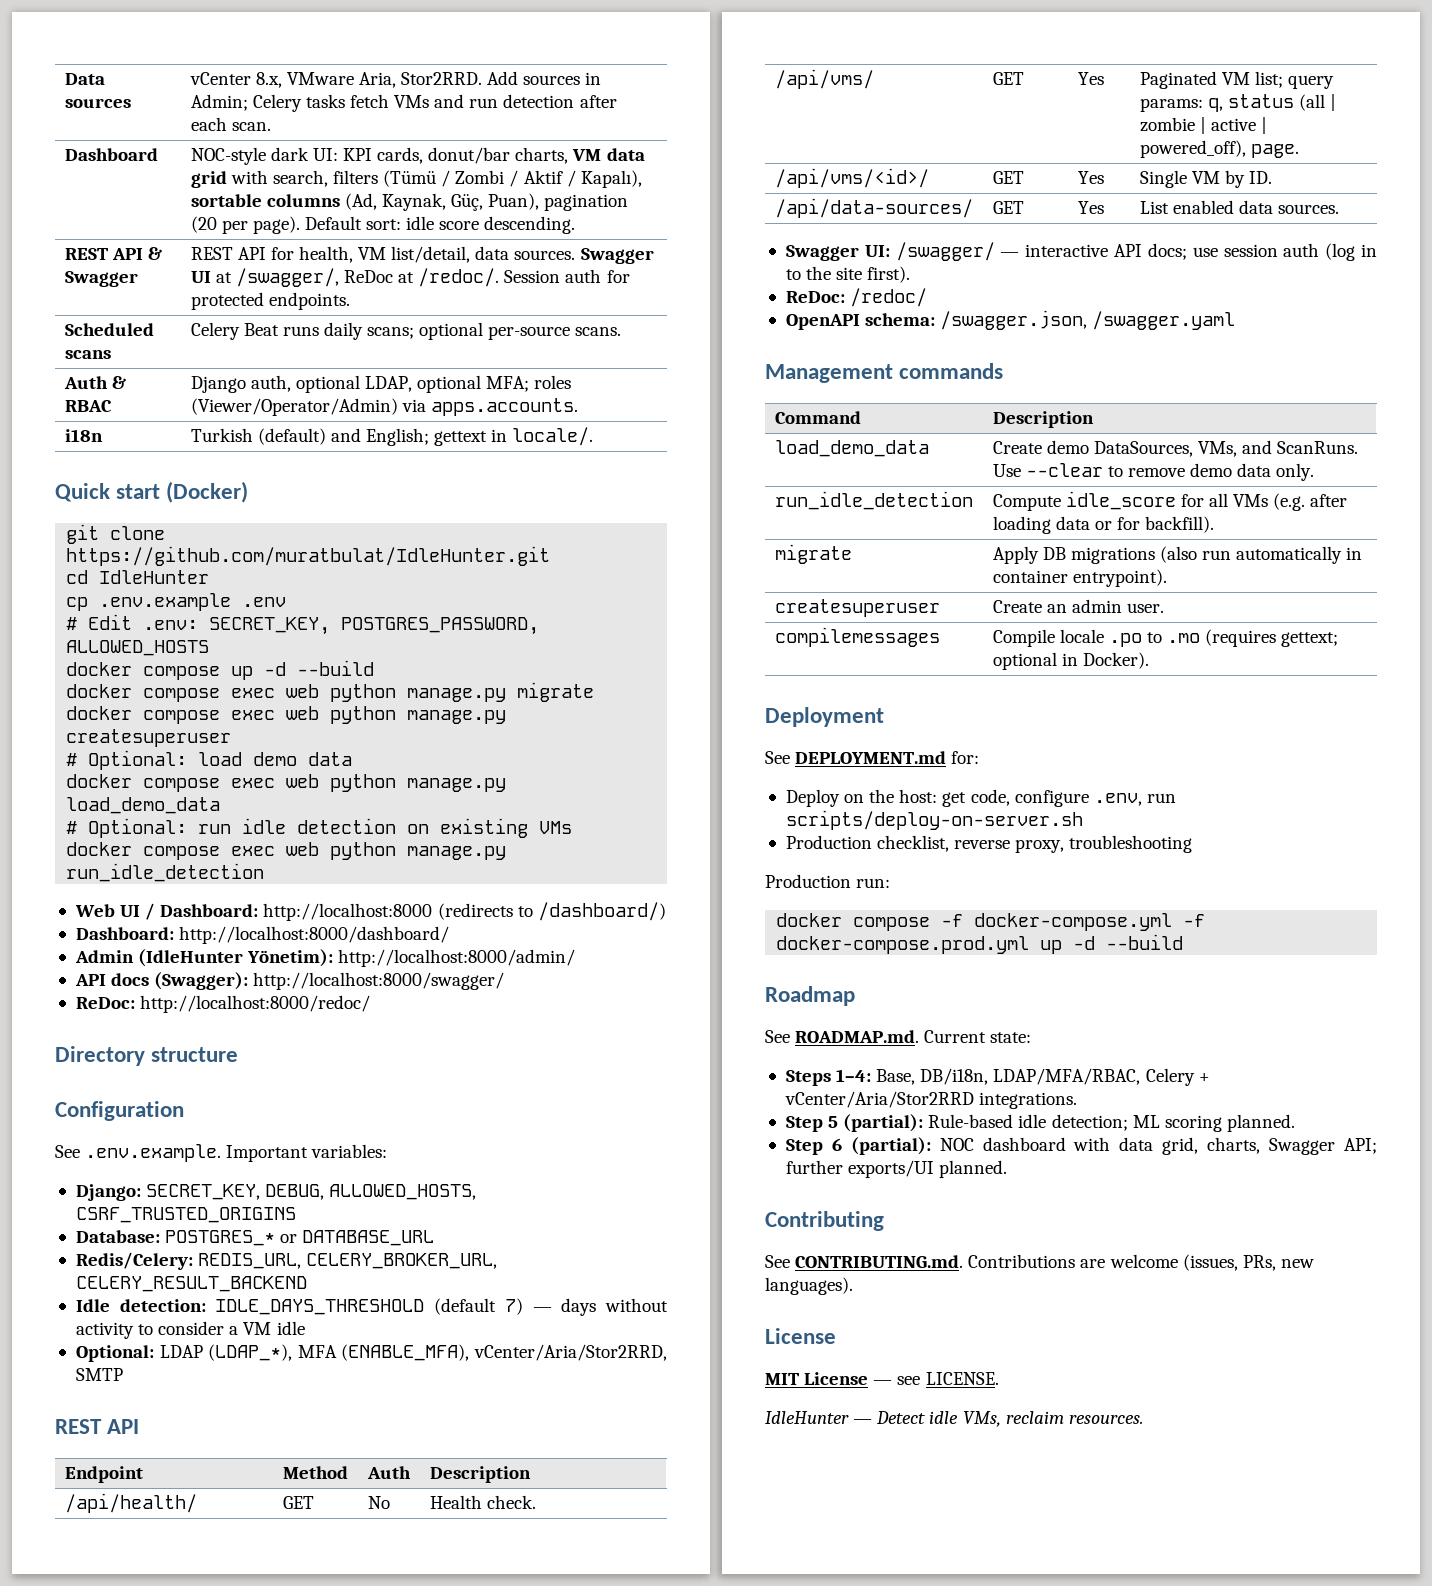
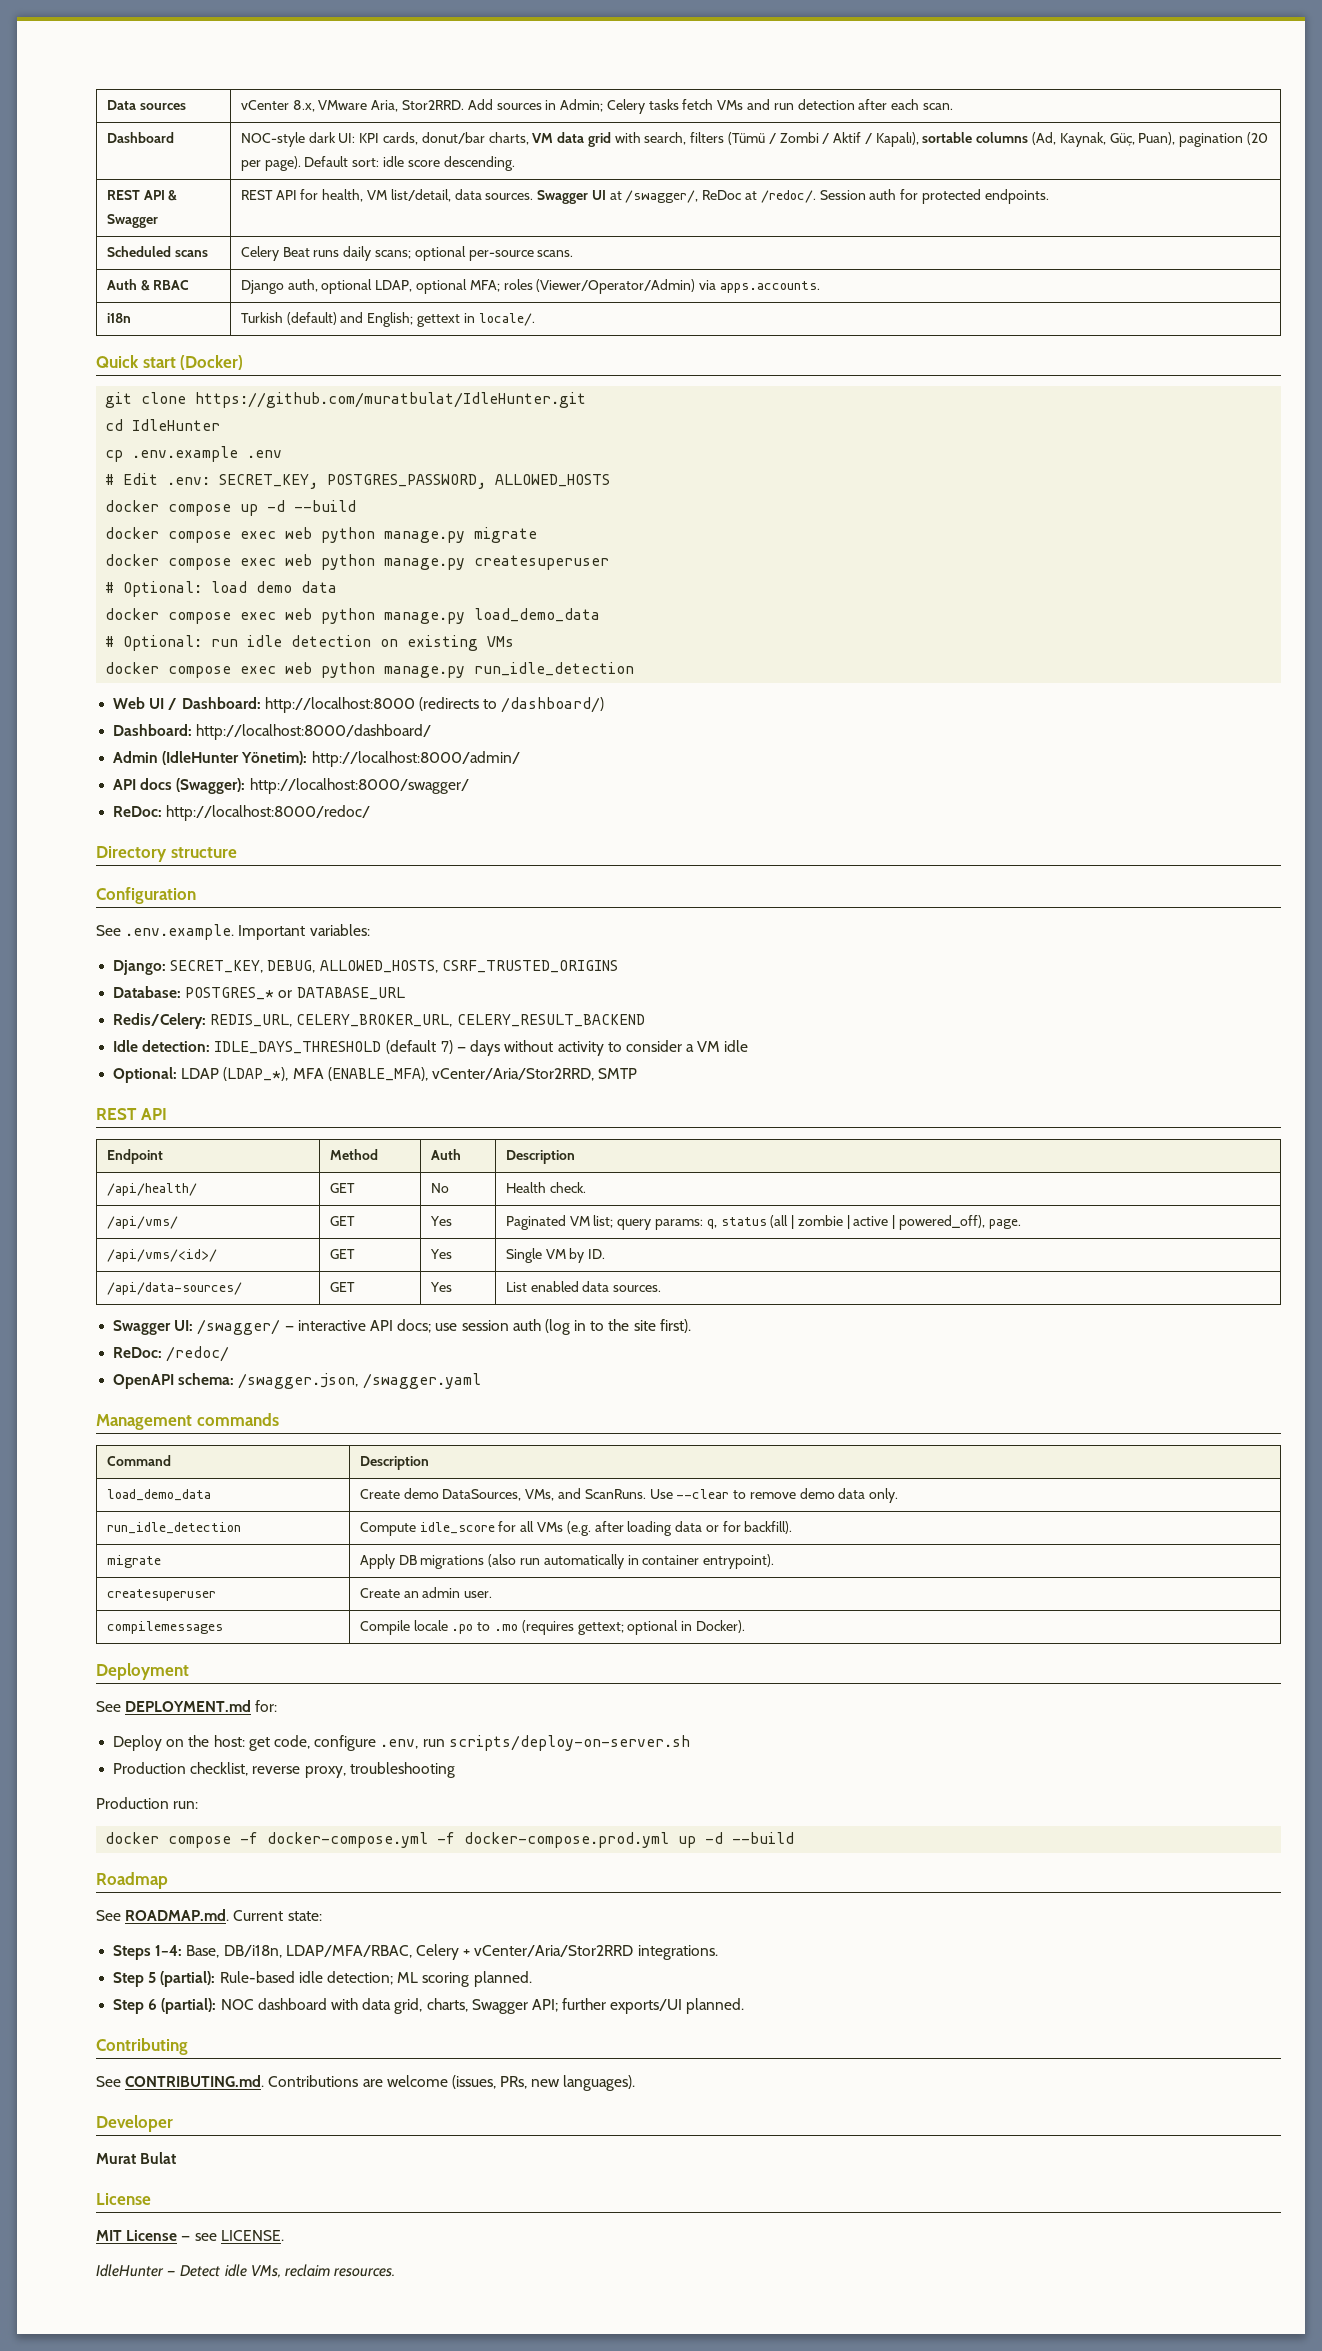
(853, 1286) none -> [96,2115,173,2132] [96,2152,177,2164] // Developer // Murat Bulat

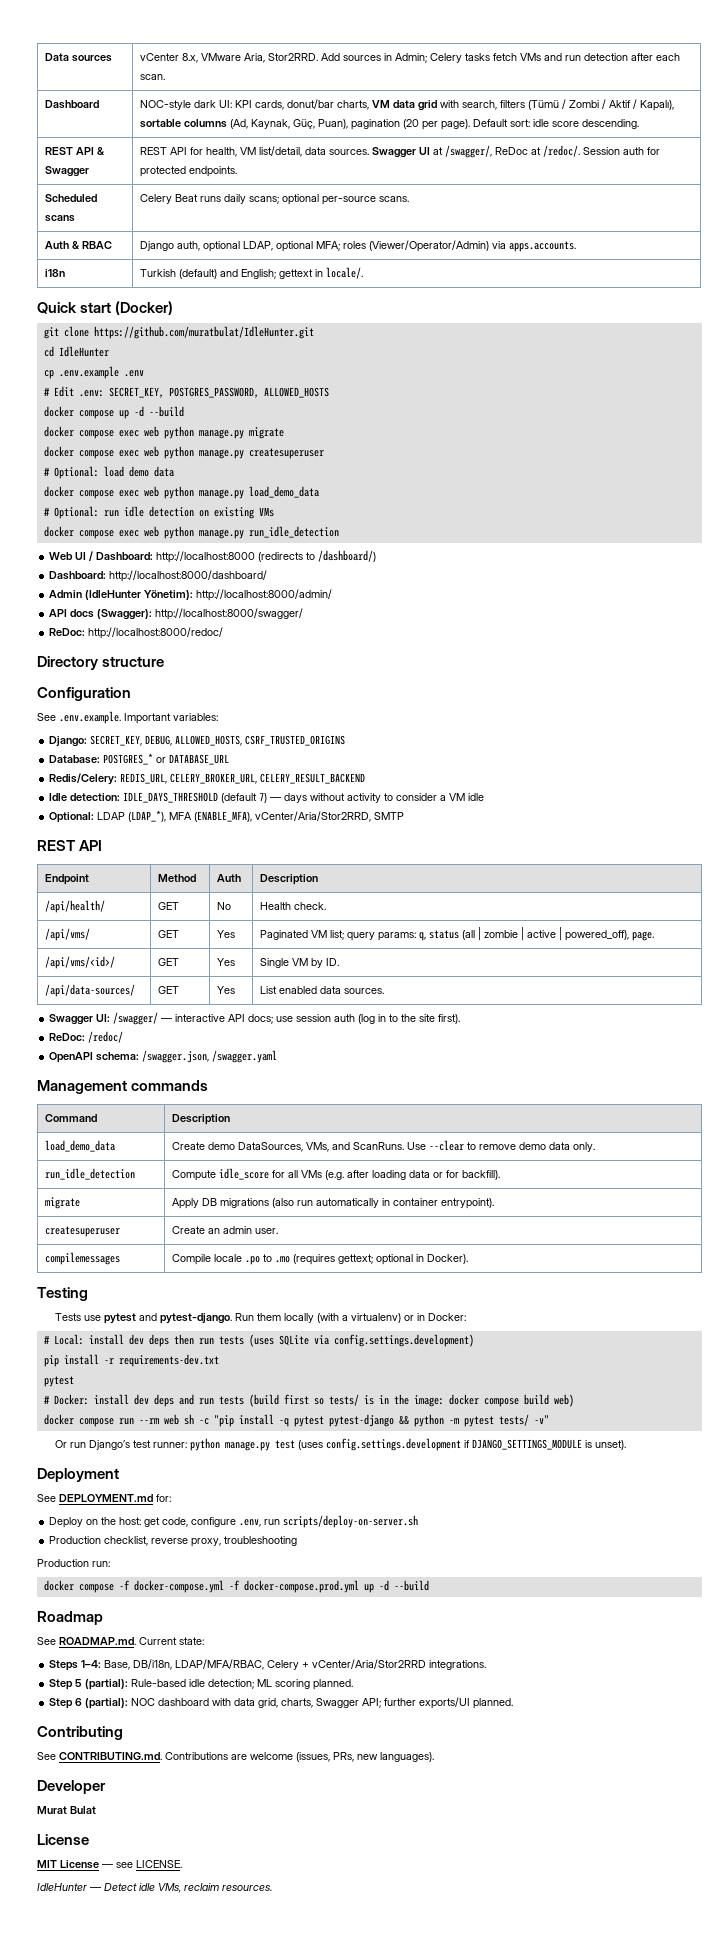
(745, 1626) none -> [37,1287,88,1301] [54,1313,466,1324] [43,1334,474,1347] [43,1354,219,1367] [43,1376,74,1387] [43,1394,574,1407] [43,1414,549,1427] [54,1438,626,1451] // Testing // Tests use pytest and pytest-django. Run them locally (with a virtualenv) or in Docker: // # Local: install dev deps then run tests (uses SQLite via config.settings.development) // pip install -r requirements-dev.txt // pytest // # Docker: install dev deps and run tests (build first so tests/ is in the image: docker compose build web) // docker compose run --rm web sh -c "pip install -q pytest pytest-django && python -m pytest tests/ -v" // Or run Django’s test runner: python manage.py test (uses config.settings.development if DJANGO_SETTINGS_MODULE is unset).

